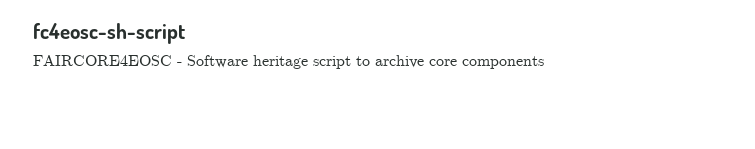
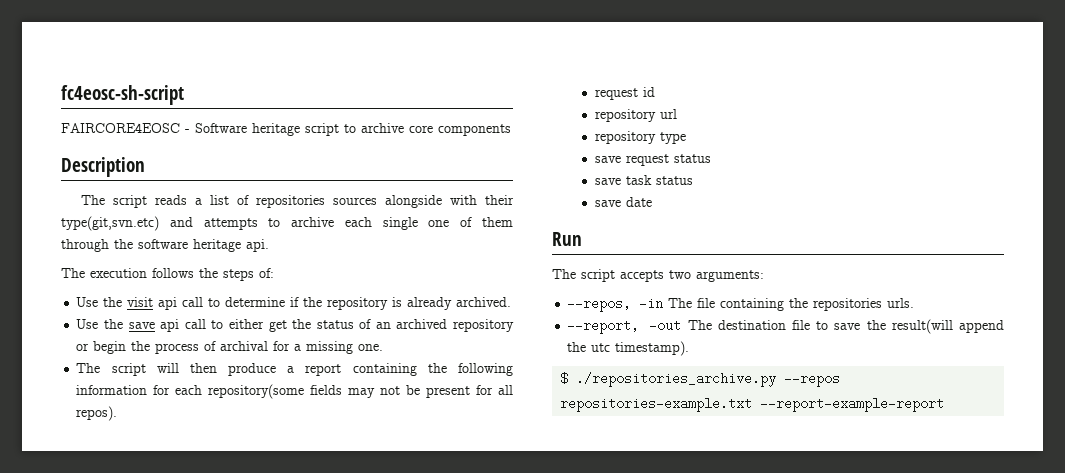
(544, 62) none -> [61,157,145,177] [80,195,514,208] [61,216,513,231] [61,239,269,252] [61,268,274,281] [76,297,512,310] [76,319,514,332] [76,341,384,354] [76,363,514,376] [76,384,513,399] [76,406,118,421] [594,87,655,100] [594,109,677,122] [594,131,686,144] [594,154,711,166] [594,175,693,185] [594,197,652,207] [552,232,582,246] [552,269,764,282] [567,297,915,312] [567,319,1004,334] [567,341,690,356] [560,372,841,387] [560,397,945,412] // Description // The script reads a list of repositories sources alongside with their type(git,svn.etc) and attempts to archive each single one of them through the software heritage api. // The execution follows the steps of: // Use the visit api call to determine if the repository is already archived. // Use the save api call to either get the status of an archived repository or begin the process of archival for a missing one. // The script will then produce a report containing the following information for each repository(some fields may not be present for all repos). // request id // repository url // repository type // save request status // save task status // save date // Run // The script accepts two arguments: // --repos, -in The file containing the repositories urls. // --report, -out The destination file to save the result(will append the utc timestamp). // $ ./repositories_archive.py --repos repositories-example.txt --report-example-report

